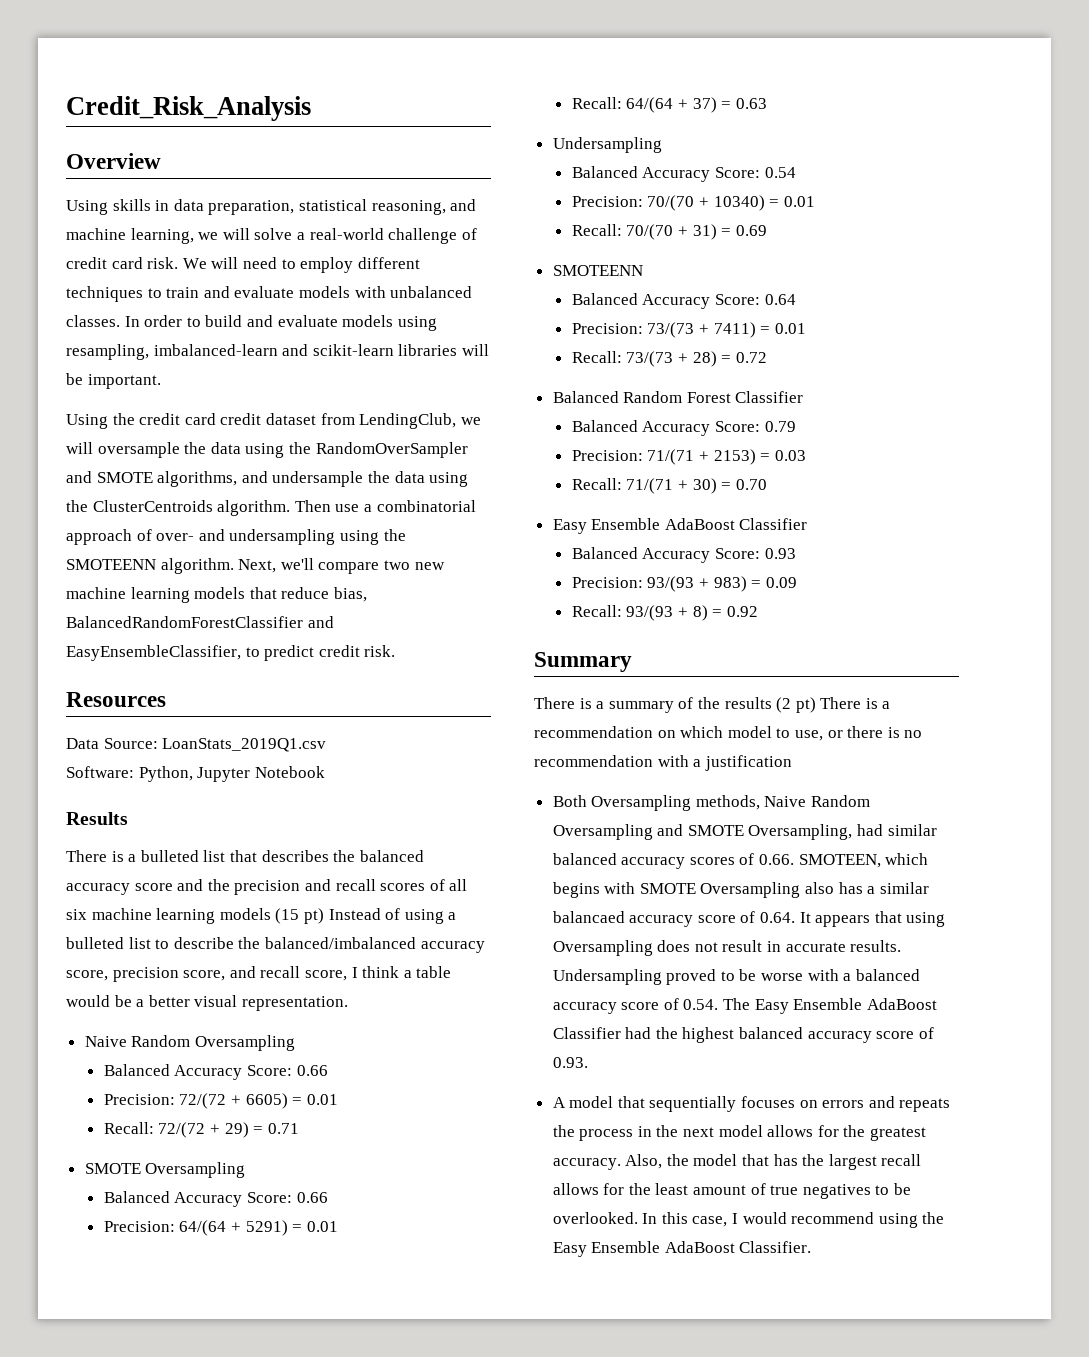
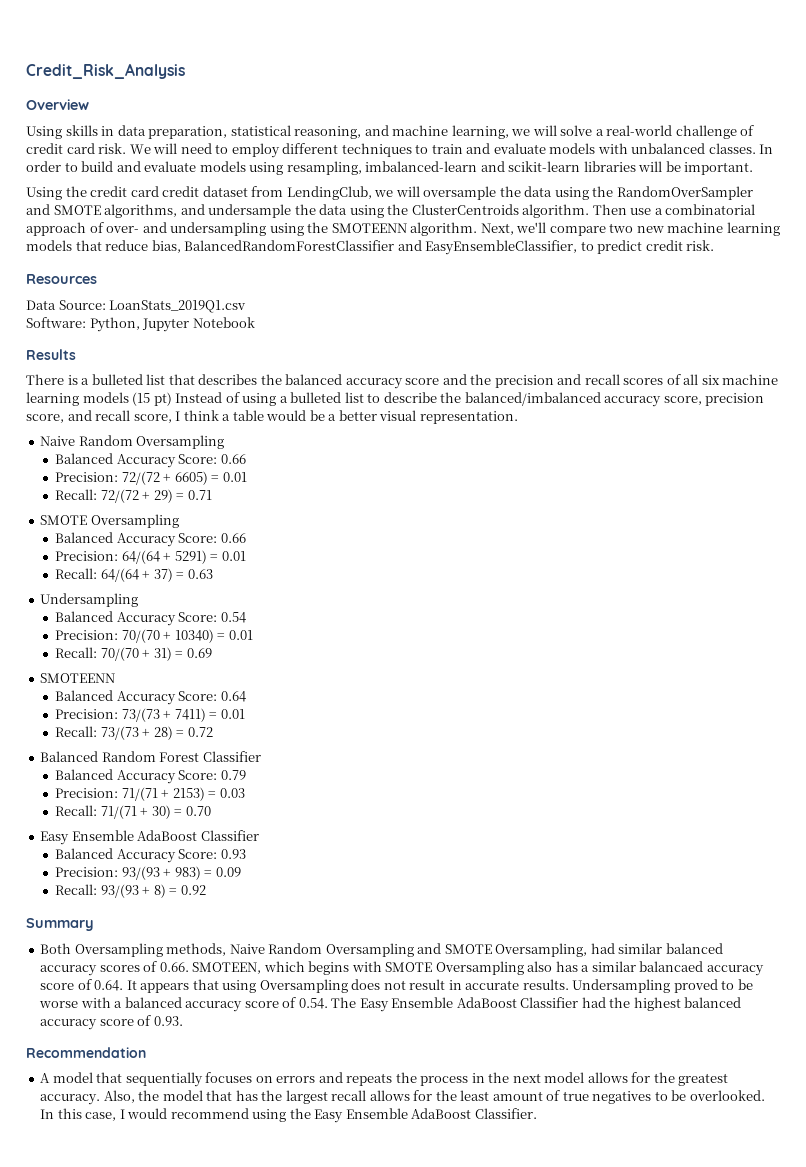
[534,697,891,713] [534,726,923,741] [534,755,792,771] // There is a summary of the results (2 pt) There is a recommendation on which model to use, or there is no recommendation with a justification -> (94, 924) none
(588, 1062) none -> [26,1047,146,1058] // Recommendation

